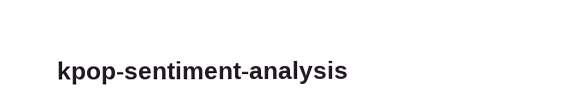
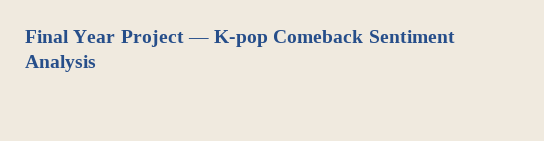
[57,60,349,85] kpop-sentiment-analysis -> [25,30,455,47] [25,55,96,72] Final Year Project — K-pop Comeback Sentiment Analysis

